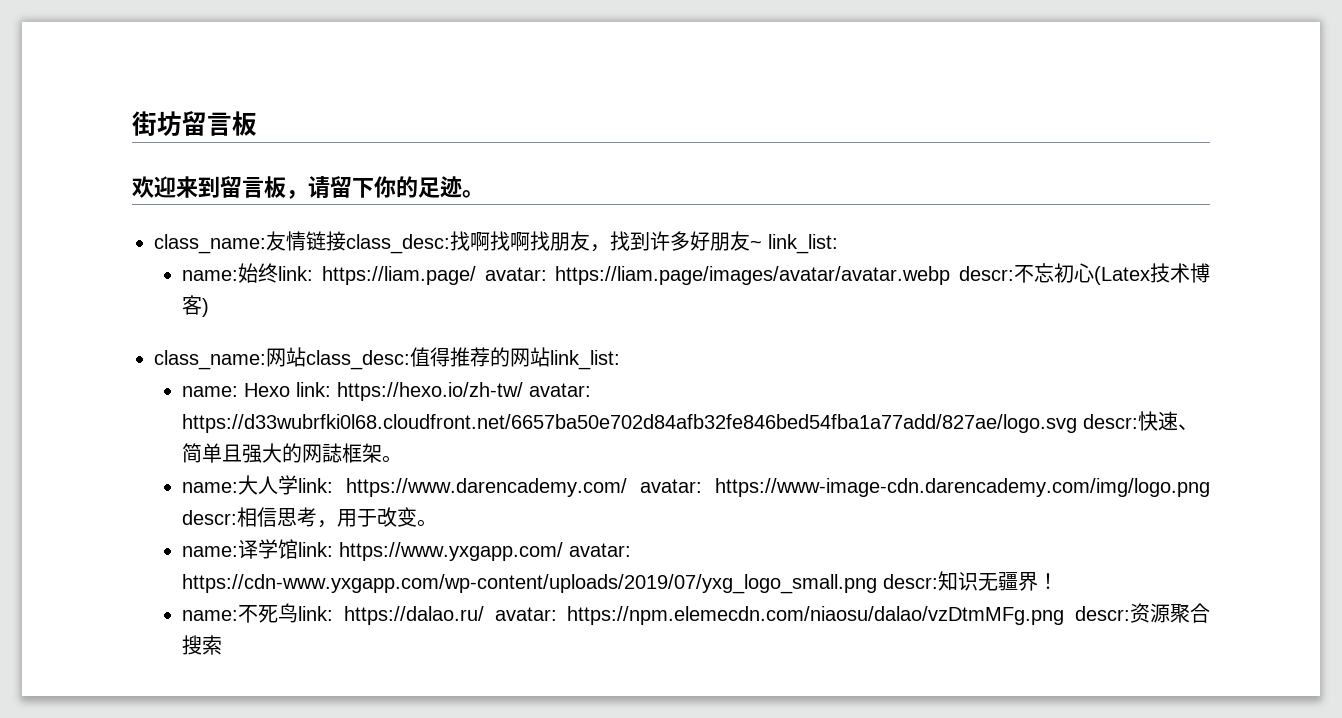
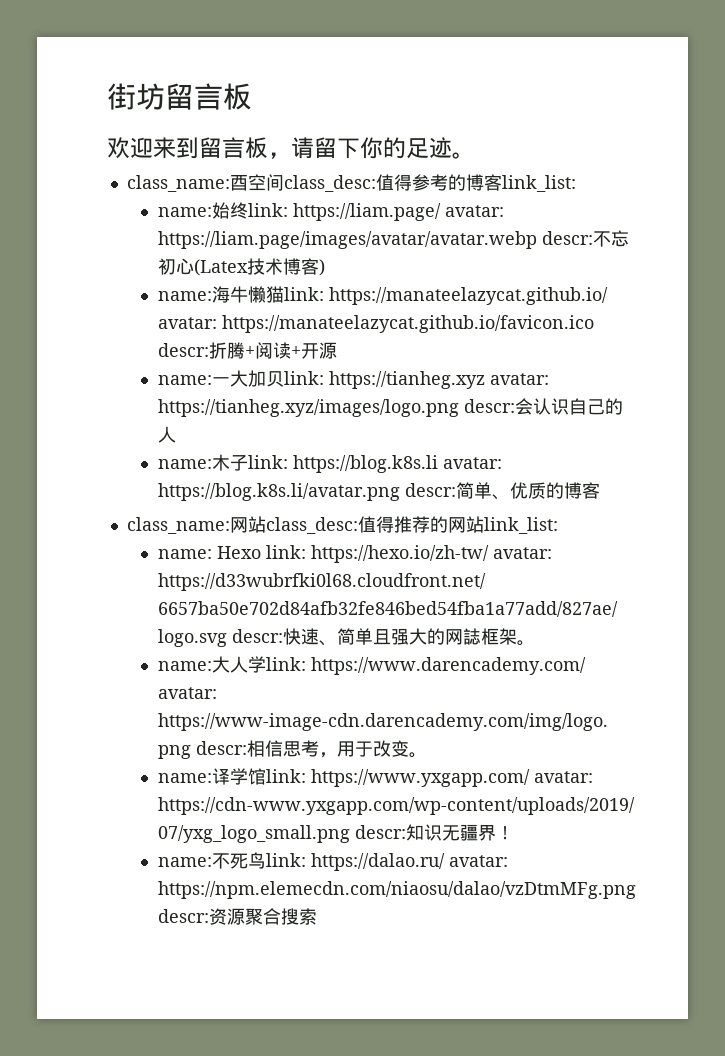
[266,231,762,254] 友情链接class_desc:找啊找啊找朋友，找到许多好朋友~ -> [229,174,502,192] 酉空间class_desc:值得参考的博客
(210, 307) none -> [157,286,608,305] [157,315,594,333] [157,342,337,359] [157,370,549,389] [157,398,623,417] [157,426,176,443] [157,454,502,473] [157,482,600,501] // name:海牛懒猫link: https://manateelazycat.github.io/ avatar: https://manateelazycat.github.io/favicon.ico descr:折腾+阅读+开源 // name:一大加贝link: https://tianheg.xyz avatar: https://tianheg.xyz/images/logo.png descr:会认识自己的人 // name:木子link: https://blog.k8s.li avatar: https://blog.k8s.li/avatar.png descr:简单、优质的博客

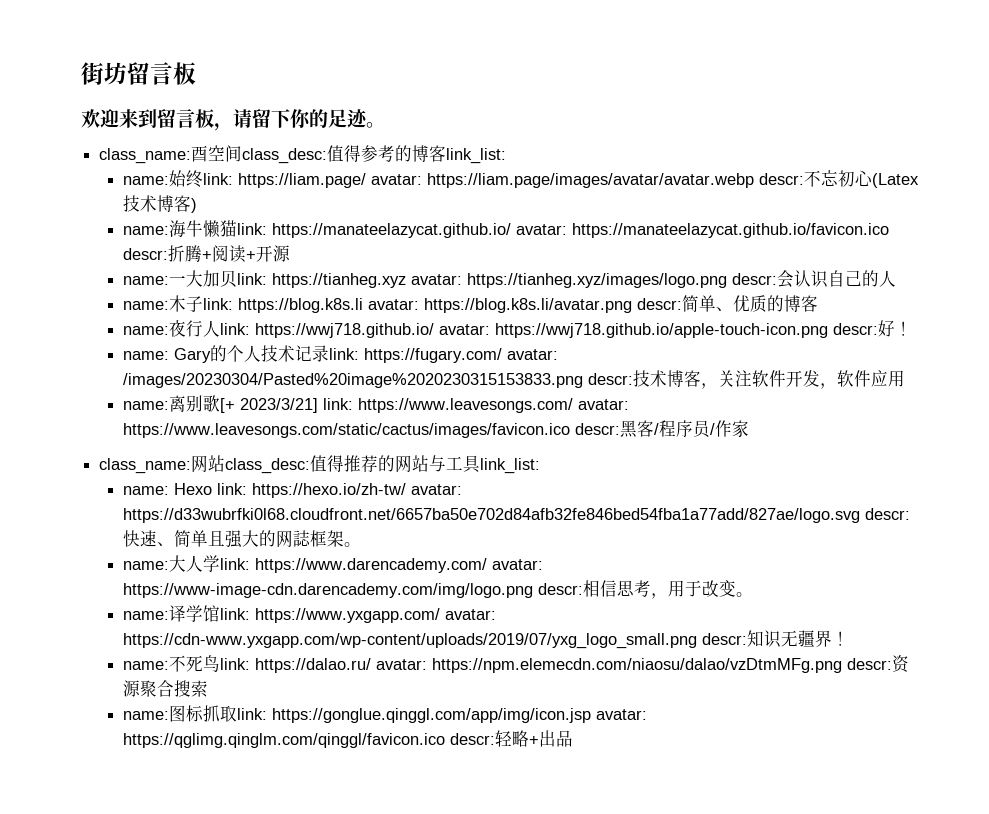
(600, 490) none -> [123,320,913,338] [123,345,559,363] [123,370,906,389] [123,395,630,413] [123,420,750,438] // name:夜行人link: https://wwj718.github.io/ avatar: https://wwj718.github.io/apple-touch-icon.png descr:好！ // name: Gary的个人技术记录link: https://fugary.com/ avatar: /images/20230304/Pasted%20image%2020230315153833.png descr:技术博客，关注软件开发，软件应用 // name:离别歌[+ 2023/3/21] link: https://www.leavesongs.com/ avatar: https://www.leavesongs.com/static/cactus/images/favicon.ico descr:黑客/程序员/作家
(484, 524) none -> [429,455,482,473] 与工具
(317, 916) none -> [123,705,648,723] [123,730,574,748] // name:图标抓取link: https://gonglue.qinggl.com/app/img/icon.jsp avatar: https://qglimg.qinglm.com/qinggl/favicon.ico descr:轻略+出品

